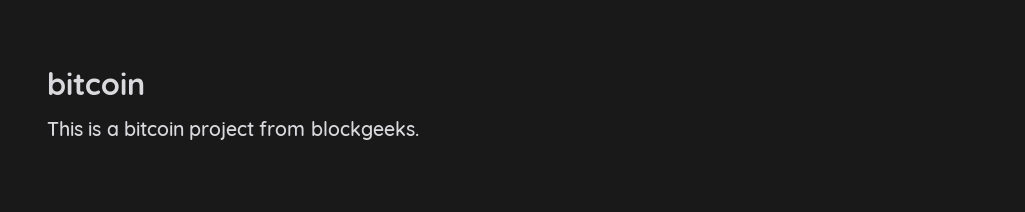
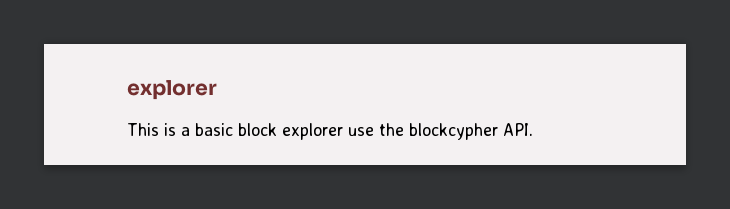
[47,72,145,95] bitcoin -> [127,80,217,100] explorer
[123,121,419,140] bitcoin project from blockgeeks. -> [195,123,533,140] basic block explorer use the blockcypher API.

